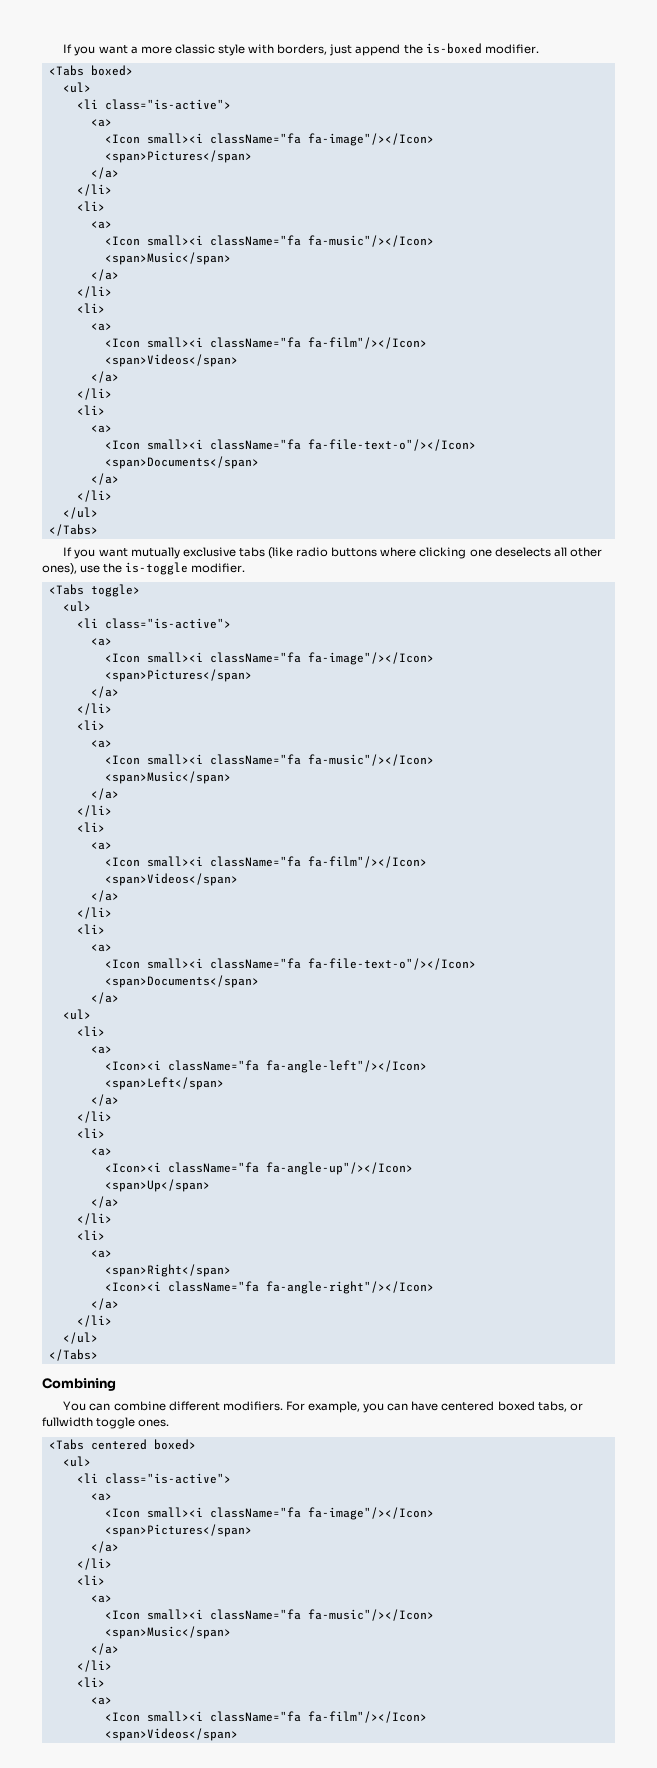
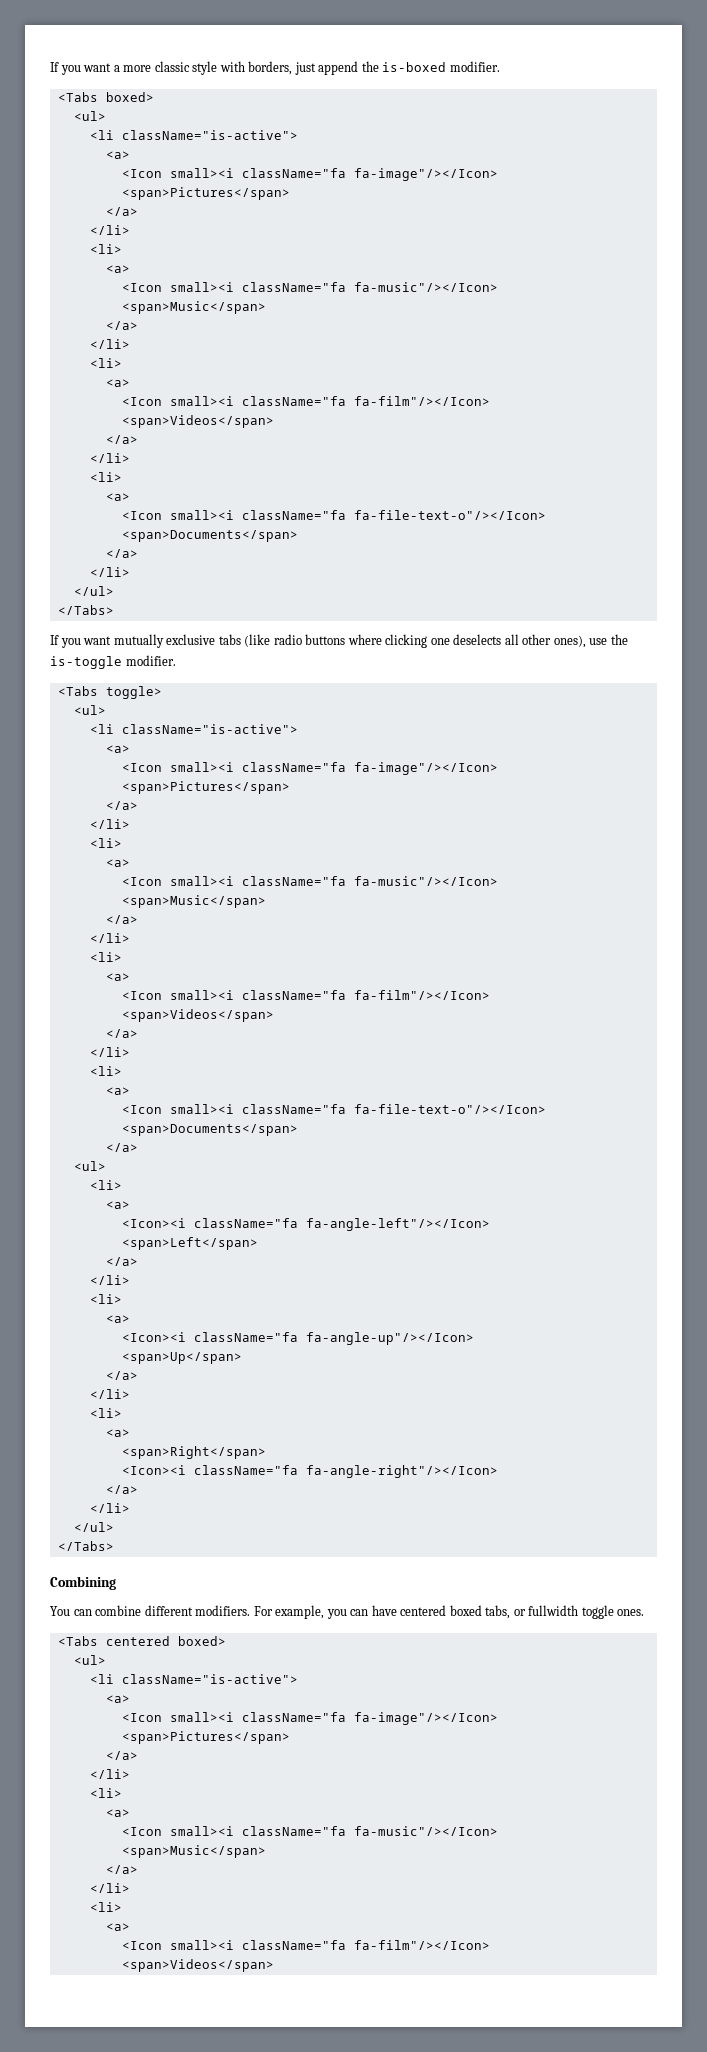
[104,99,231,110] class="is-active"> -> [121,130,298,140] className="is-active">
[104,618,231,629] class="is-active"> -> [121,724,298,734] className="is-active">
[104,1473,231,1484] class="is-active"> -> [121,1674,298,1684] className="is-active">

